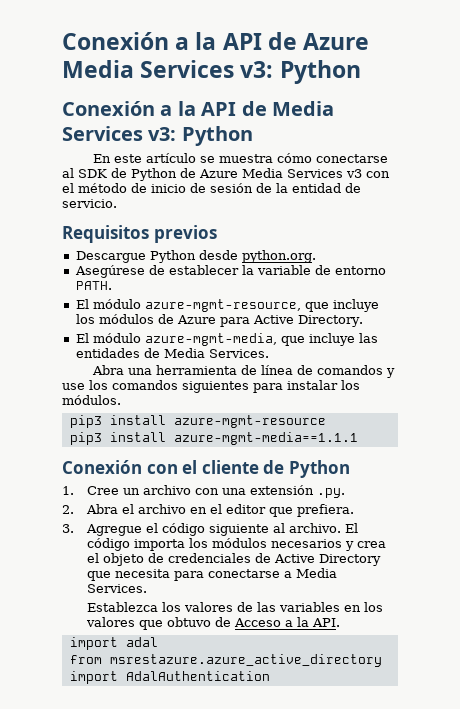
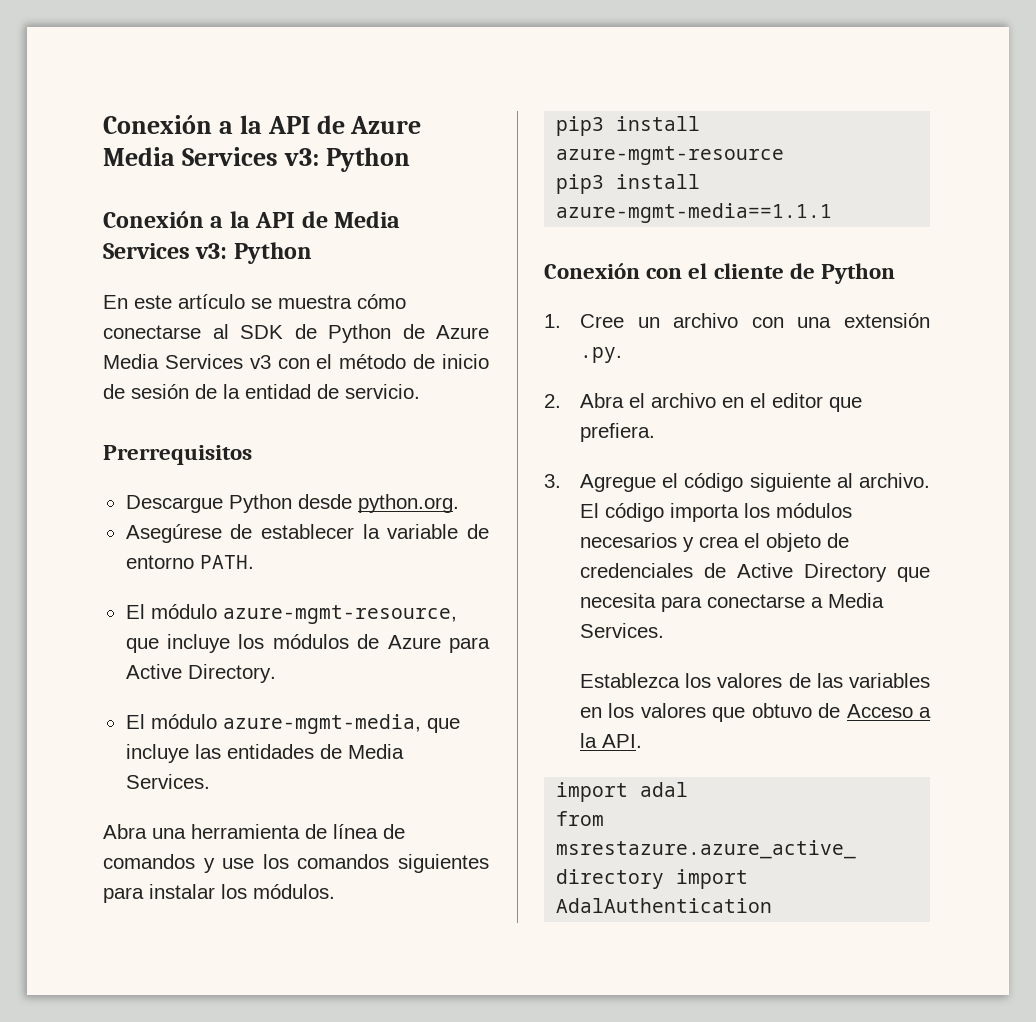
[62,225,217,243] Requisitos previos -> [103,445,252,465] Prerrequisitos

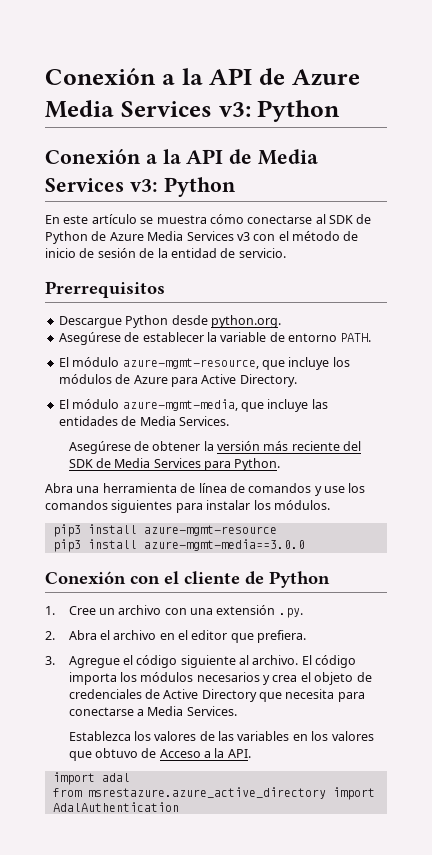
(210, 781) none -> [68,441,362,454] [68,458,281,471] // Asegúrese de obtener la versión más reciente del SDK de Media Services para Python.
[556,203,833,223] azure-mgmt-media==1.1.1 -> [143,539,305,551] azure-mgmt-media==3.0.0

